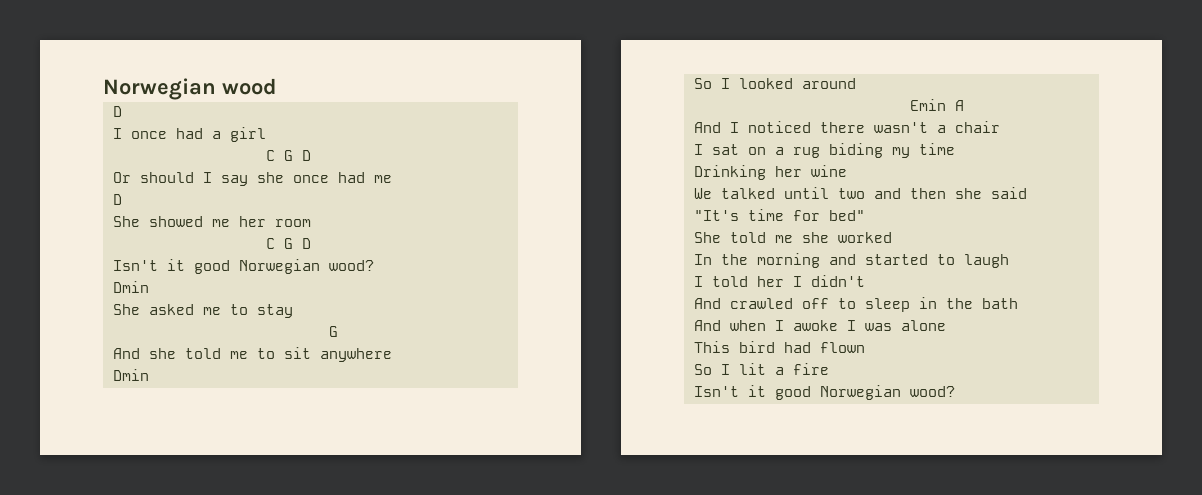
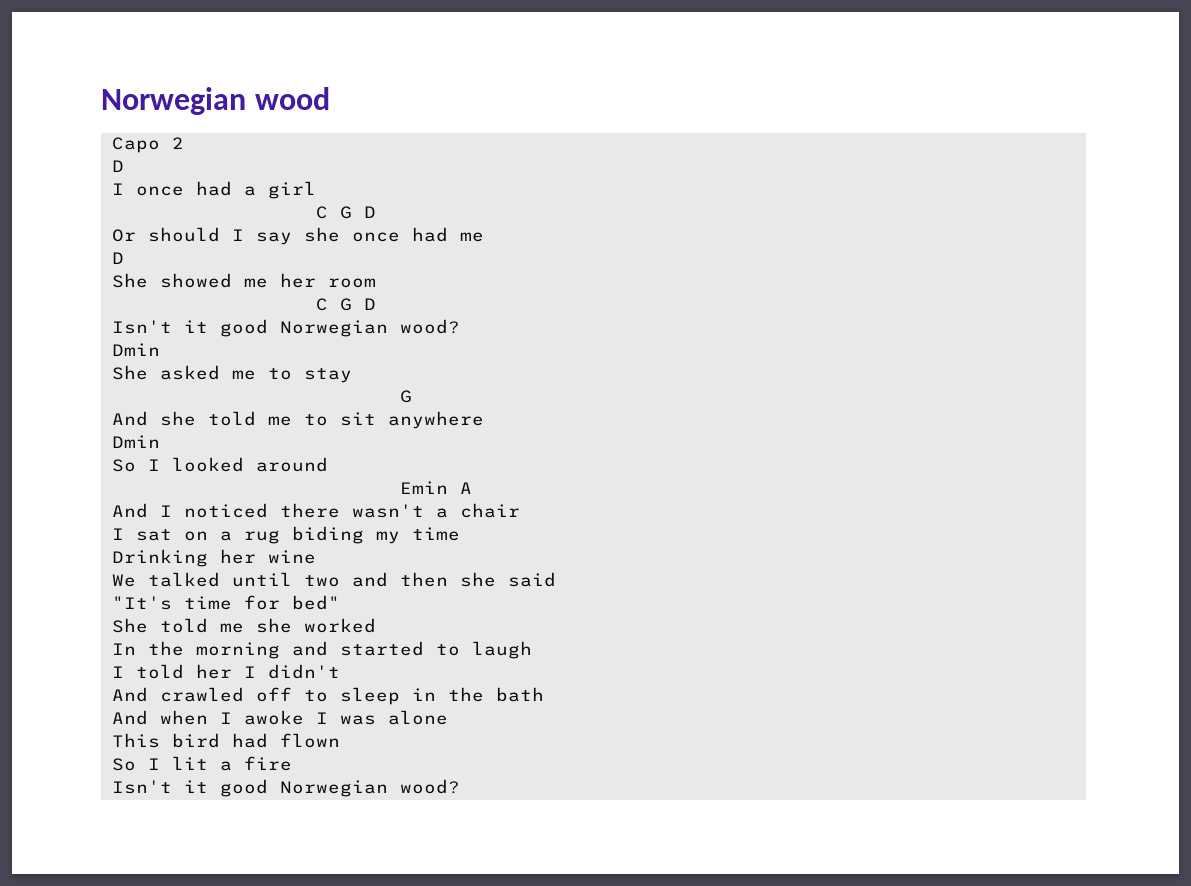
(277, 86) none -> [111,137,184,153] // Capo 2

